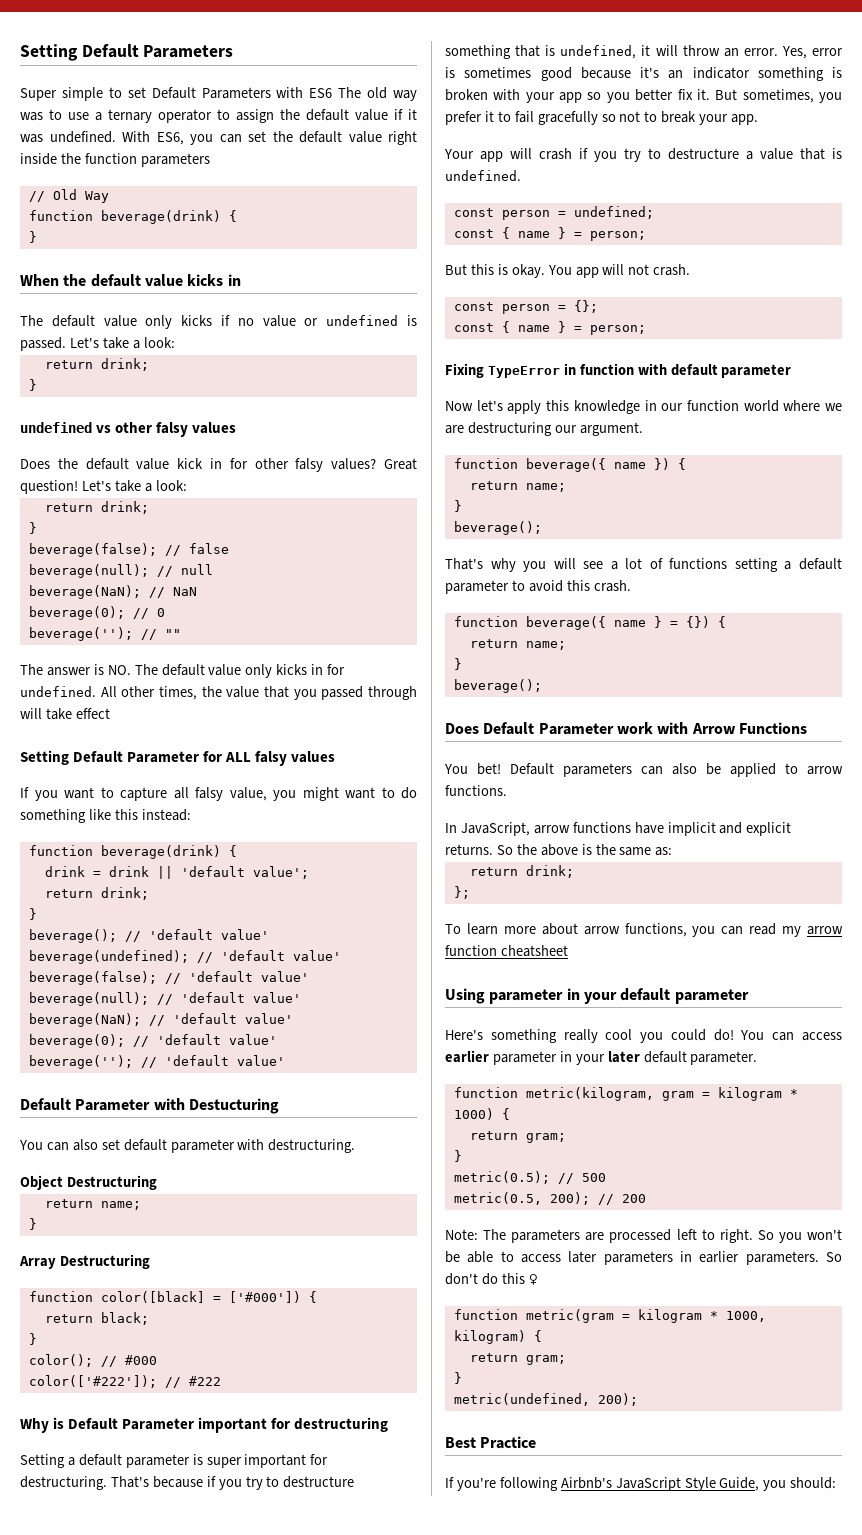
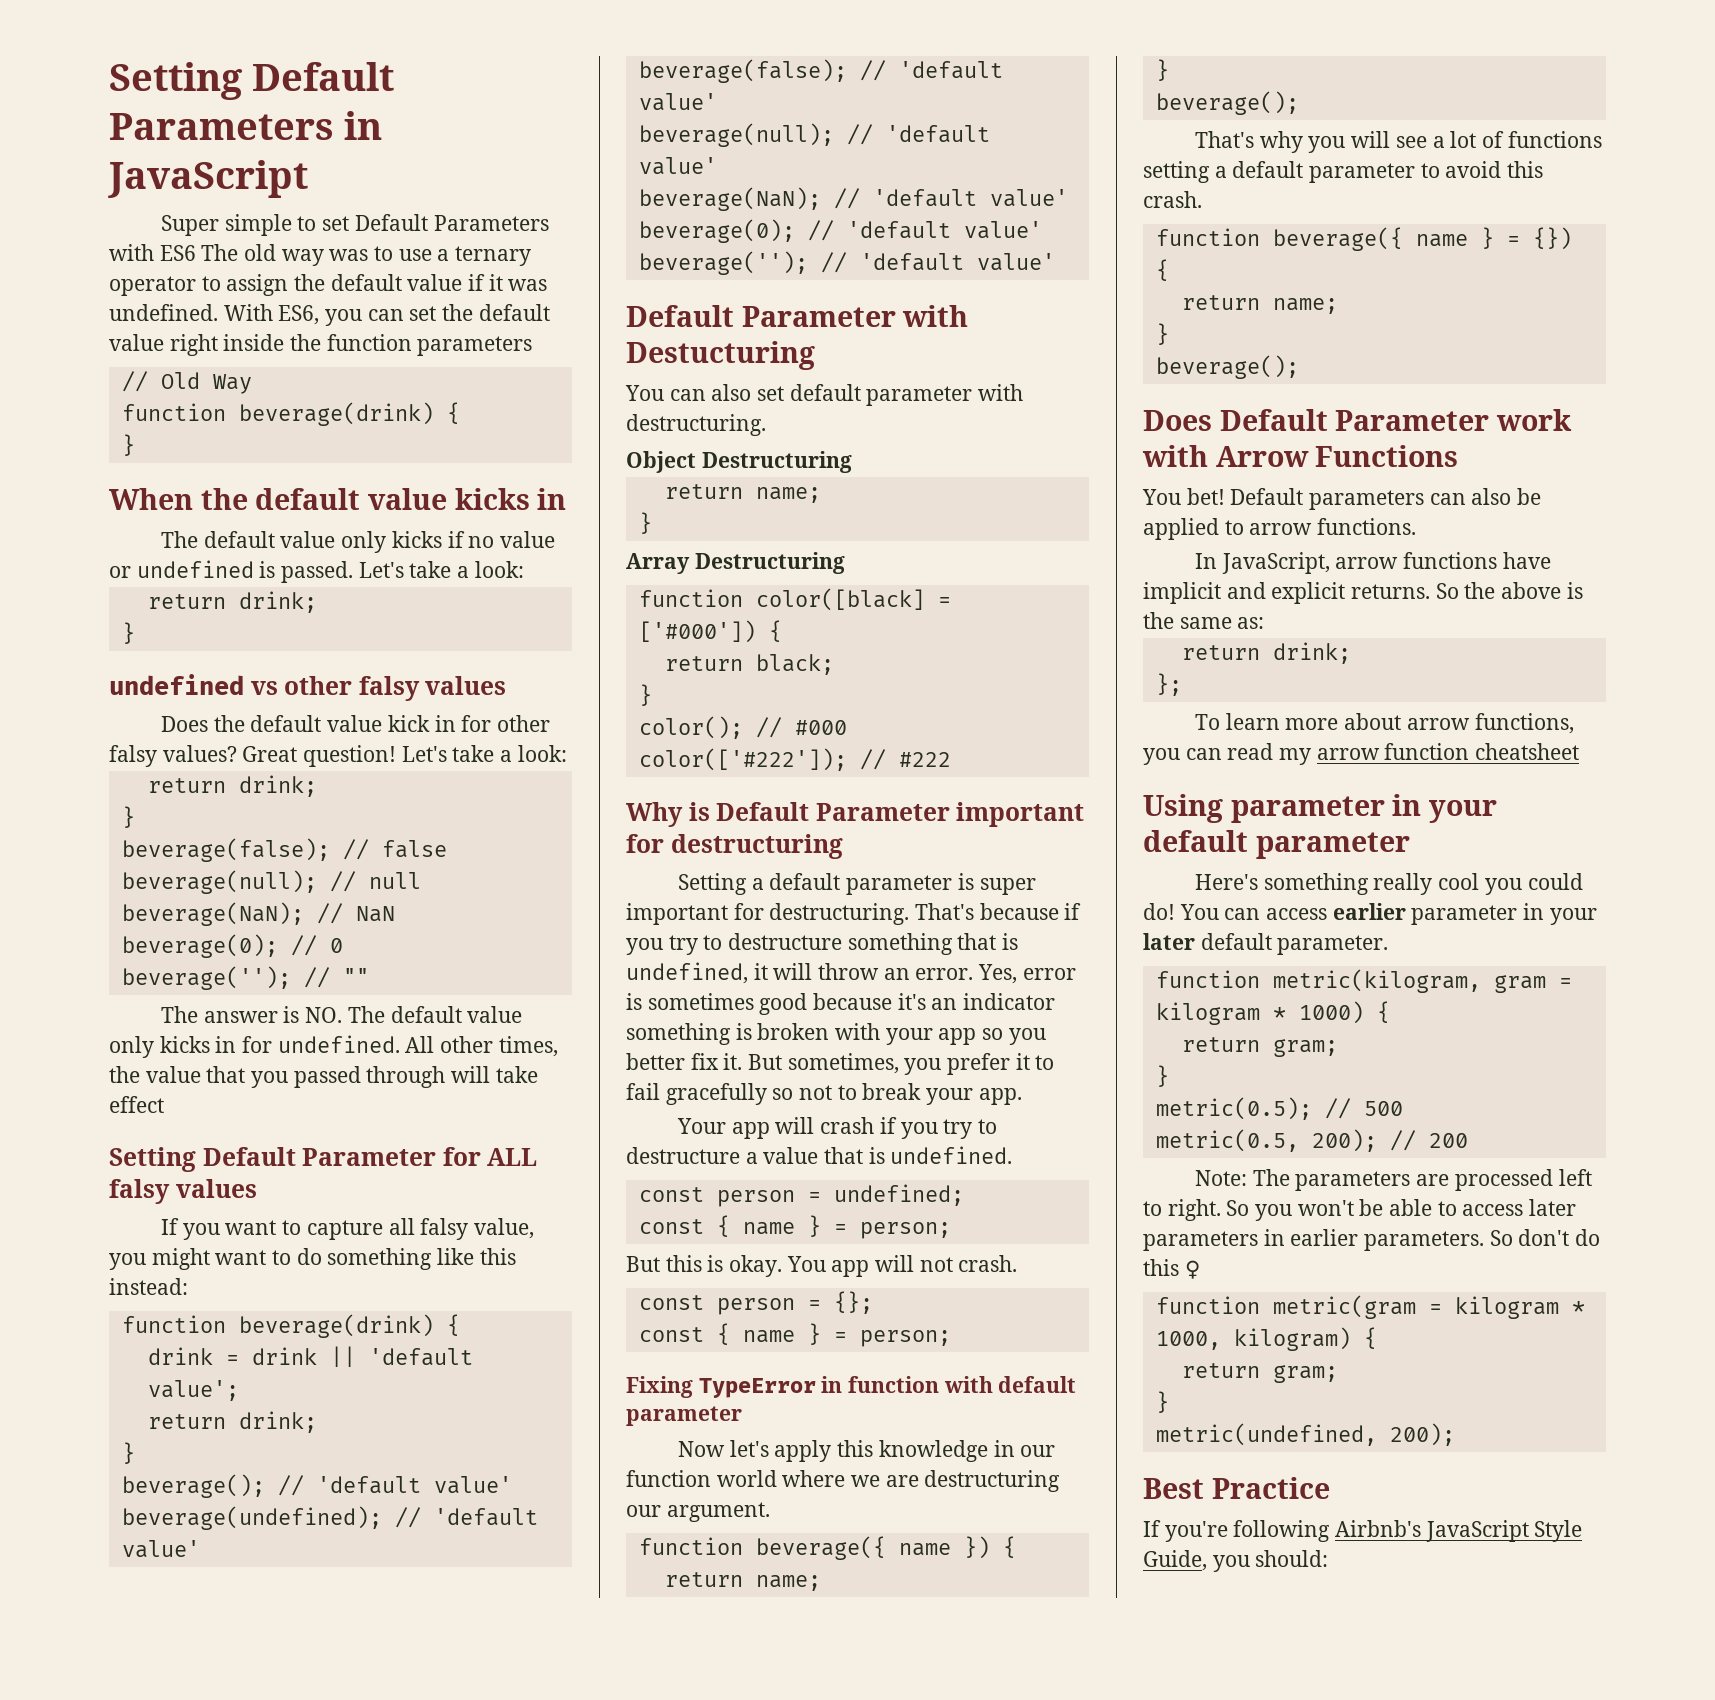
(234, 51) none -> [344,111,383,140] [108,160,308,198] in JavaScript

